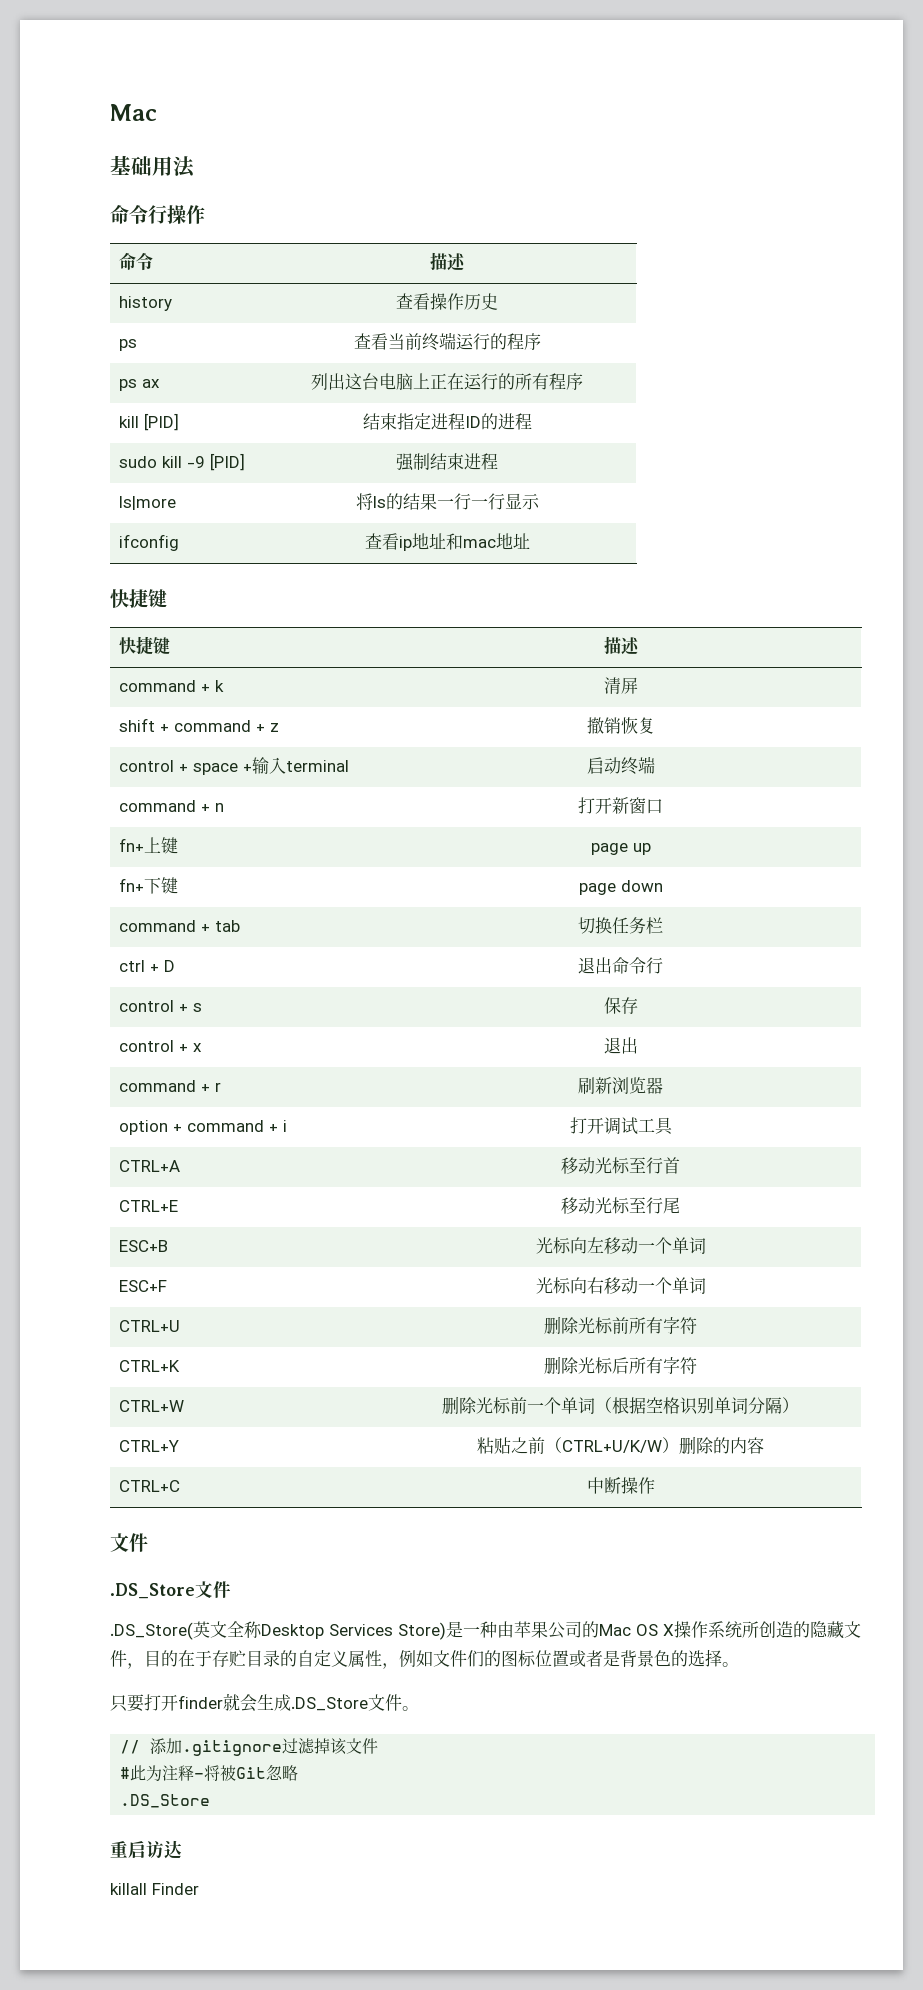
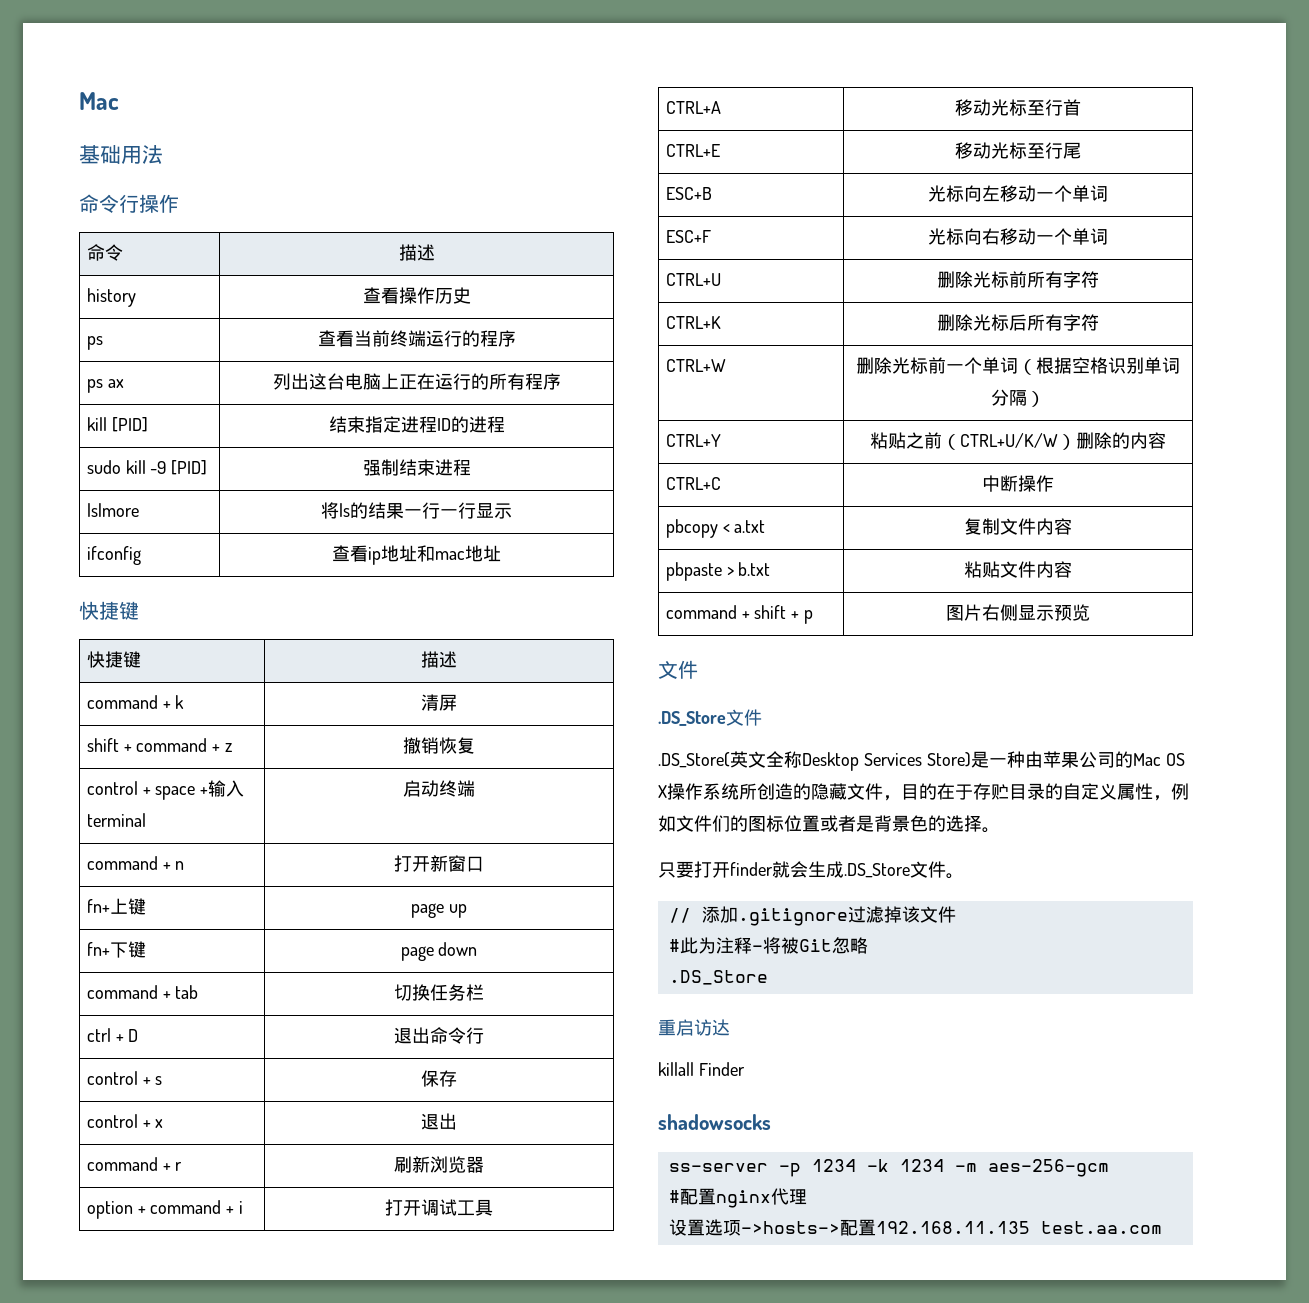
(655, 1485) none -> [665,519,766,538] [964,518,1072,535] [665,562,771,581] [964,561,1072,578] [665,605,814,624] [946,604,1090,621] // pbcopy < a.txt | 复制文件内容 // pbpaste > b.txt | 粘贴文件内容 // command + shift + p | 图片右侧显示预览
(199, 1889) none -> [658,1114,771,1130] [668,1159,1109,1177] [668,1188,807,1208] [668,1219,1162,1236] // shadowsocks // ss-server -p 1234 -k 1234 -m aes-256-gcm // #配置nginx代理 // 设置选项->hosts->配置192.168.11.135 test.aa.com

